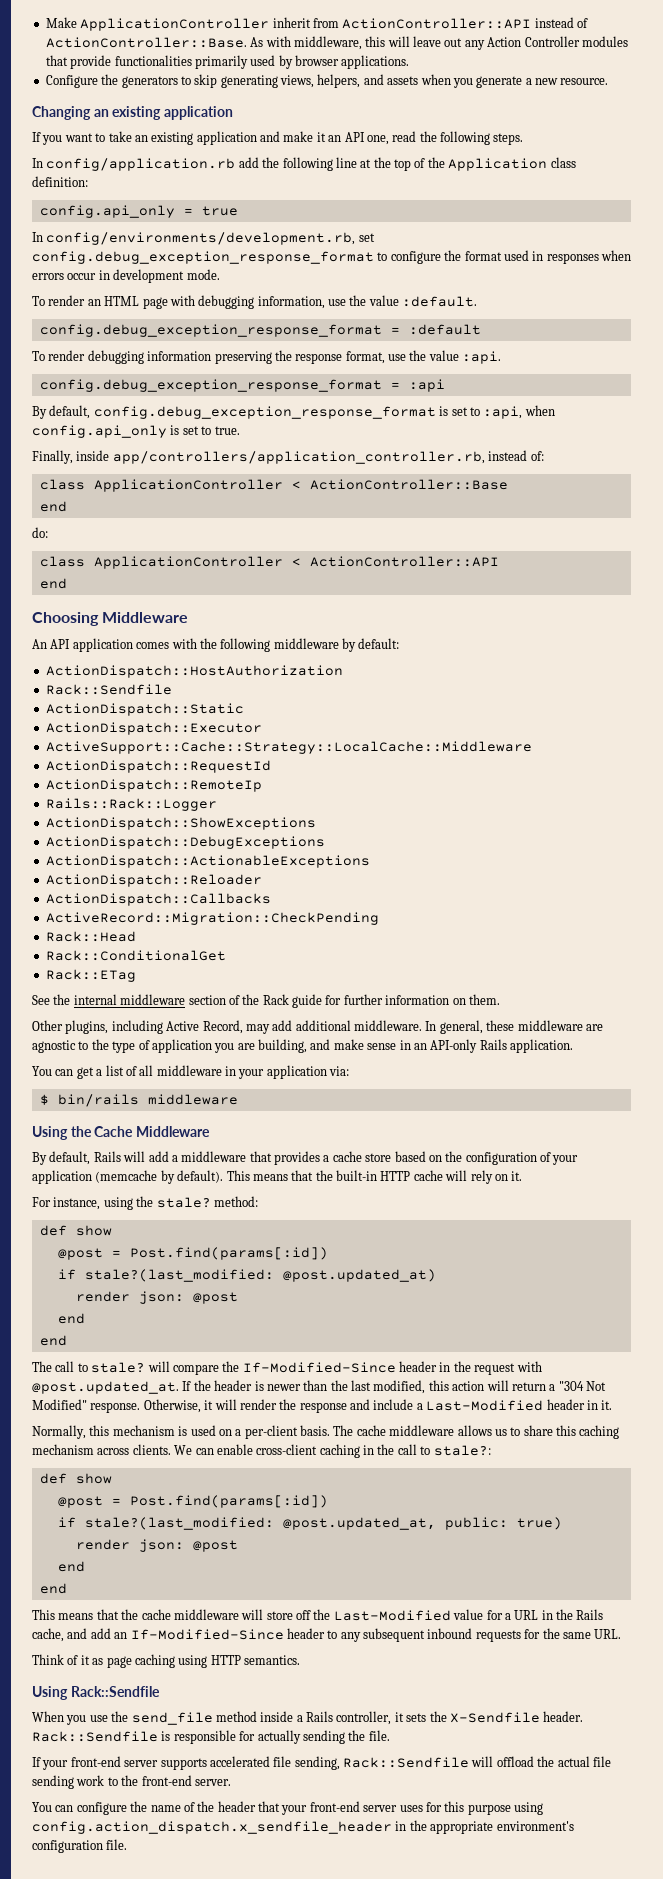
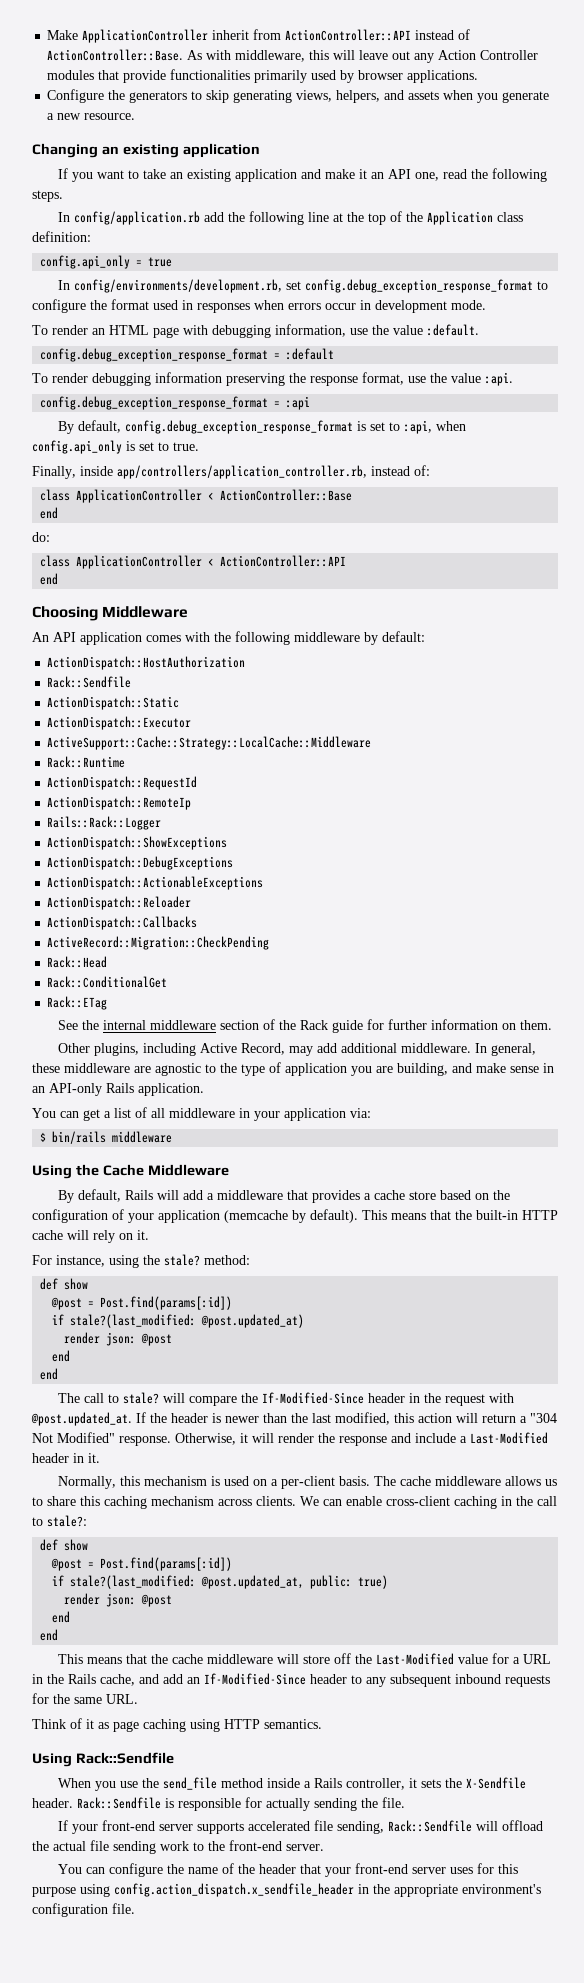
(532, 747) none -> [47,756,126,768] // Rack::Runtime

